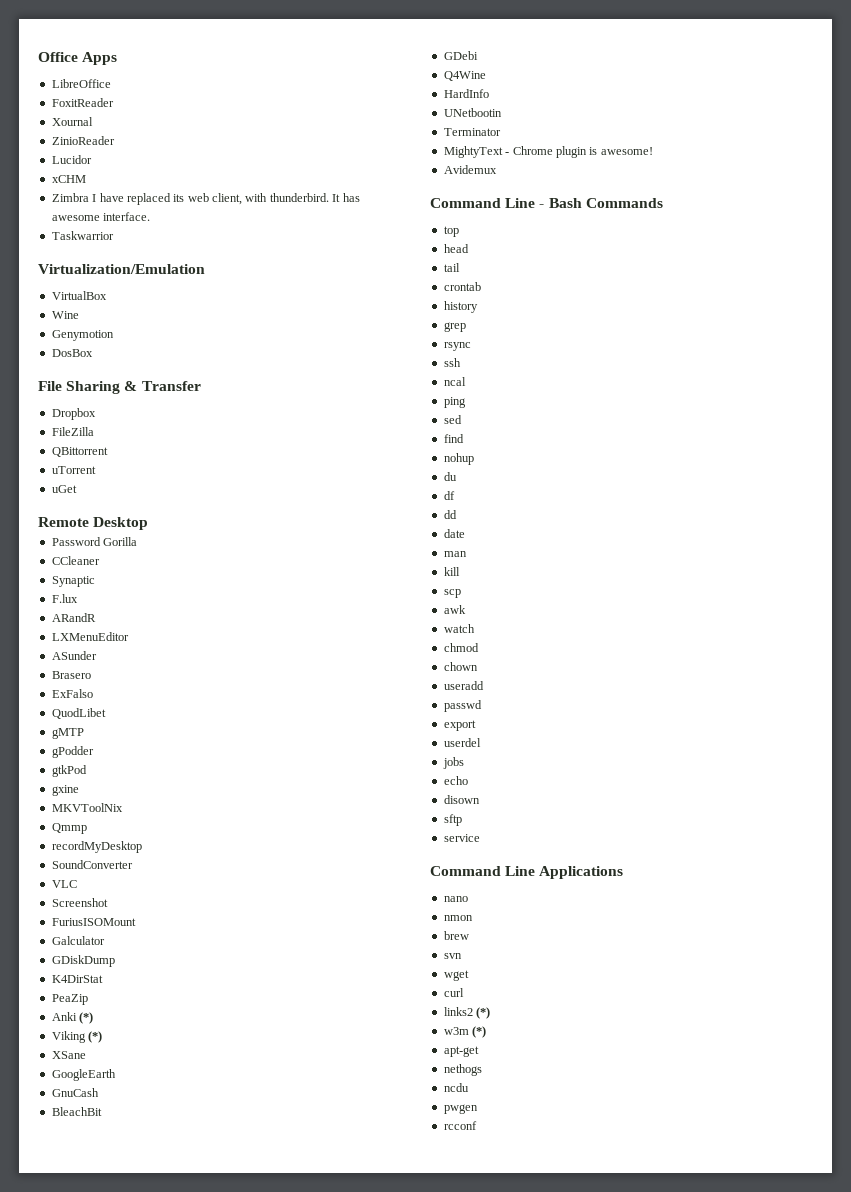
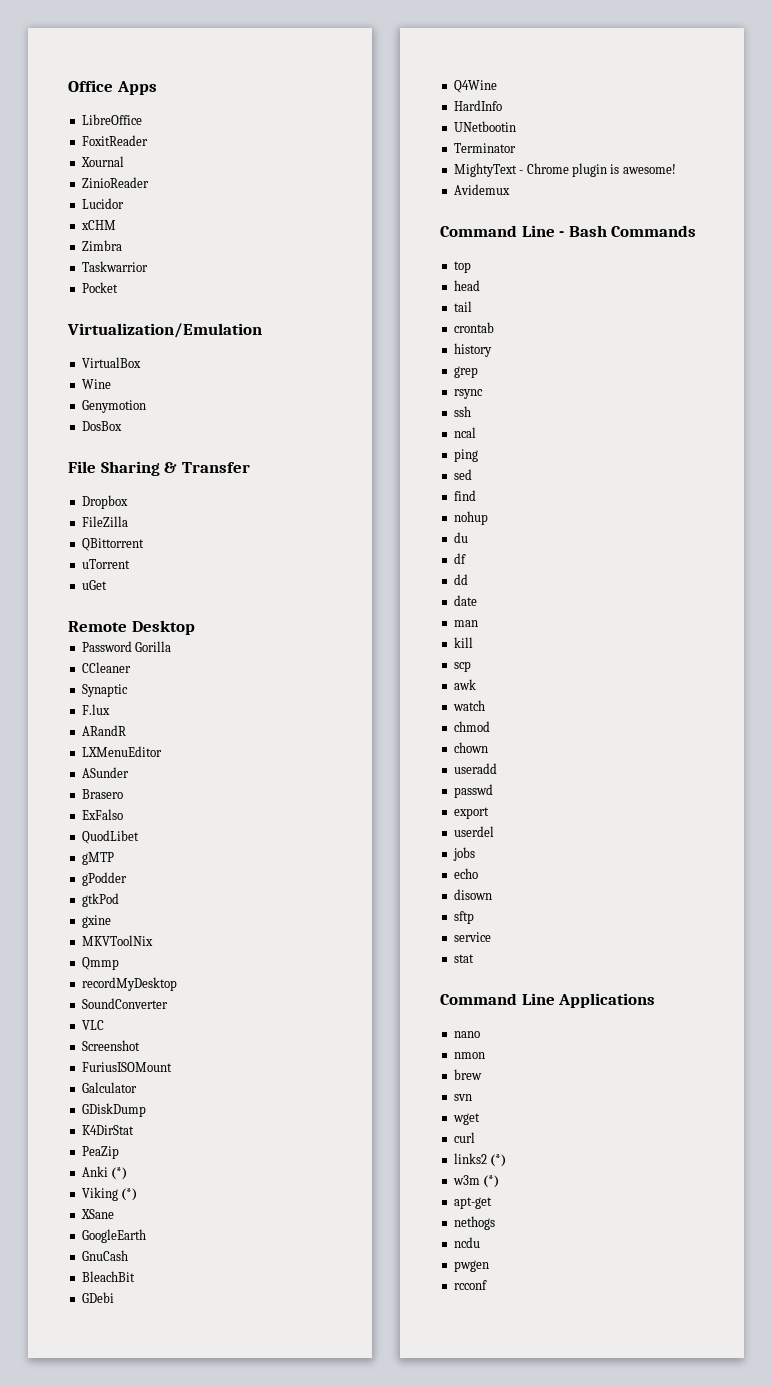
[92,193,360,205] [51,212,151,221] I have replaced its web client, with thunderbird. It has awesome interface. -> (122, 245) none
(114, 235) none -> [81,282,118,293] // Pocket
(480, 838) none -> [453,954,474,963] // stat

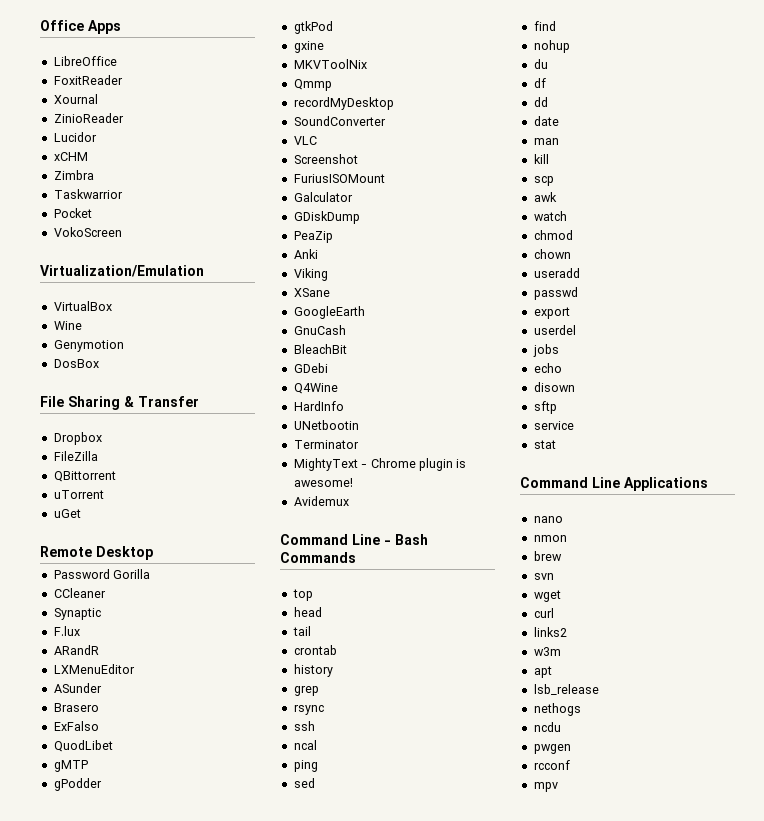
(118, 287) none -> [53,227,122,237] // VokoScreen
[81,1125,134,1135] // K4DirStat -> (360, 217) none
[111,1167,128,1180] (*) -> (318, 254) none
[121,1188,138,1201] (*) -> (328, 274) none
[490,1154,507,1167] (*) -> (567, 632) none
[483,1175,500,1188] [453,1197,492,1209] (*) // apt-get -> [533,666,552,678] [533,684,599,695] // apt // lsb_release
(487, 1285) none -> [533,782,558,792] // mpv

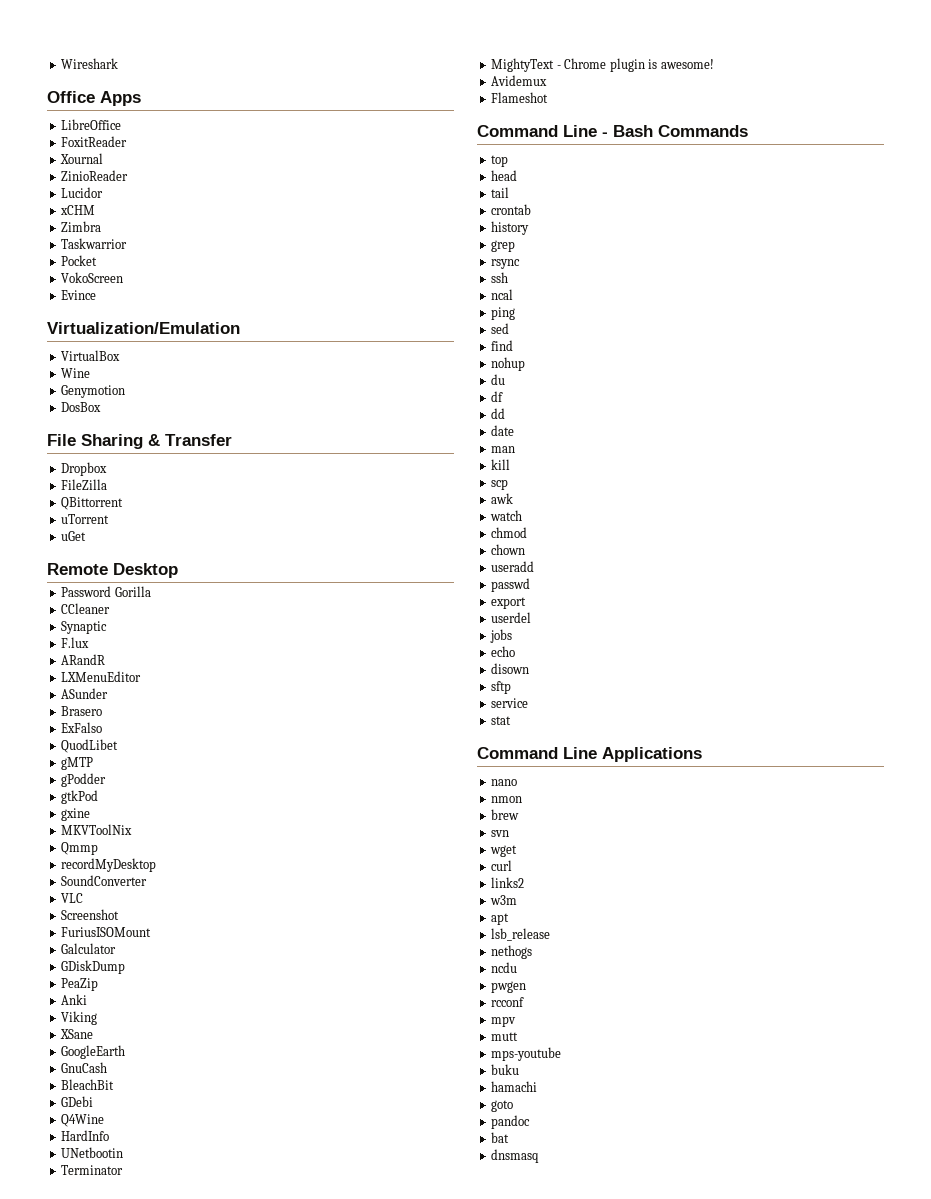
(40, 25) none -> [61,58,119,69] Wireshark //
(122, 232) none -> [61,290,97,300] // Evince
(349, 501) none -> [491,92,549,103] // Flameshot
(558, 787) none -> [491,1032,519,1041] [491,1047,562,1061] [491,1064,520,1075] [491,1081,538,1092] [491,1100,514,1112] [491,1115,531,1129] [491,1132,510,1143] [491,1149,540,1163] // mutt // mps-youtube // buku // hamachi // goto // pandoc // bat // dnsmasq

